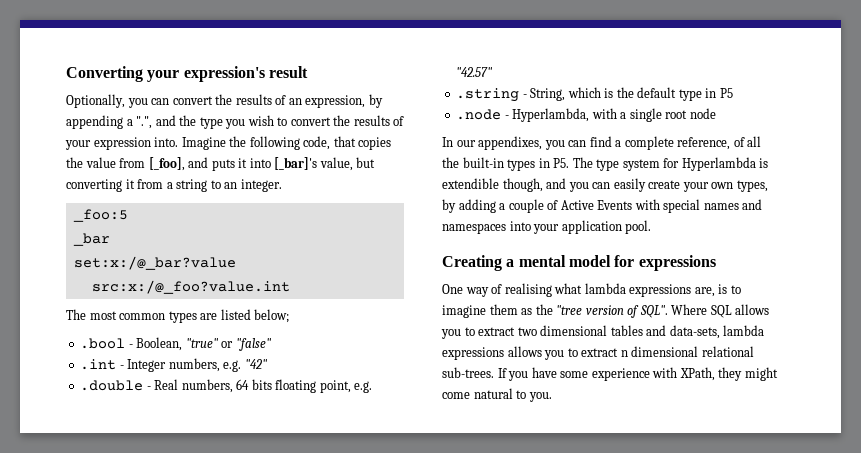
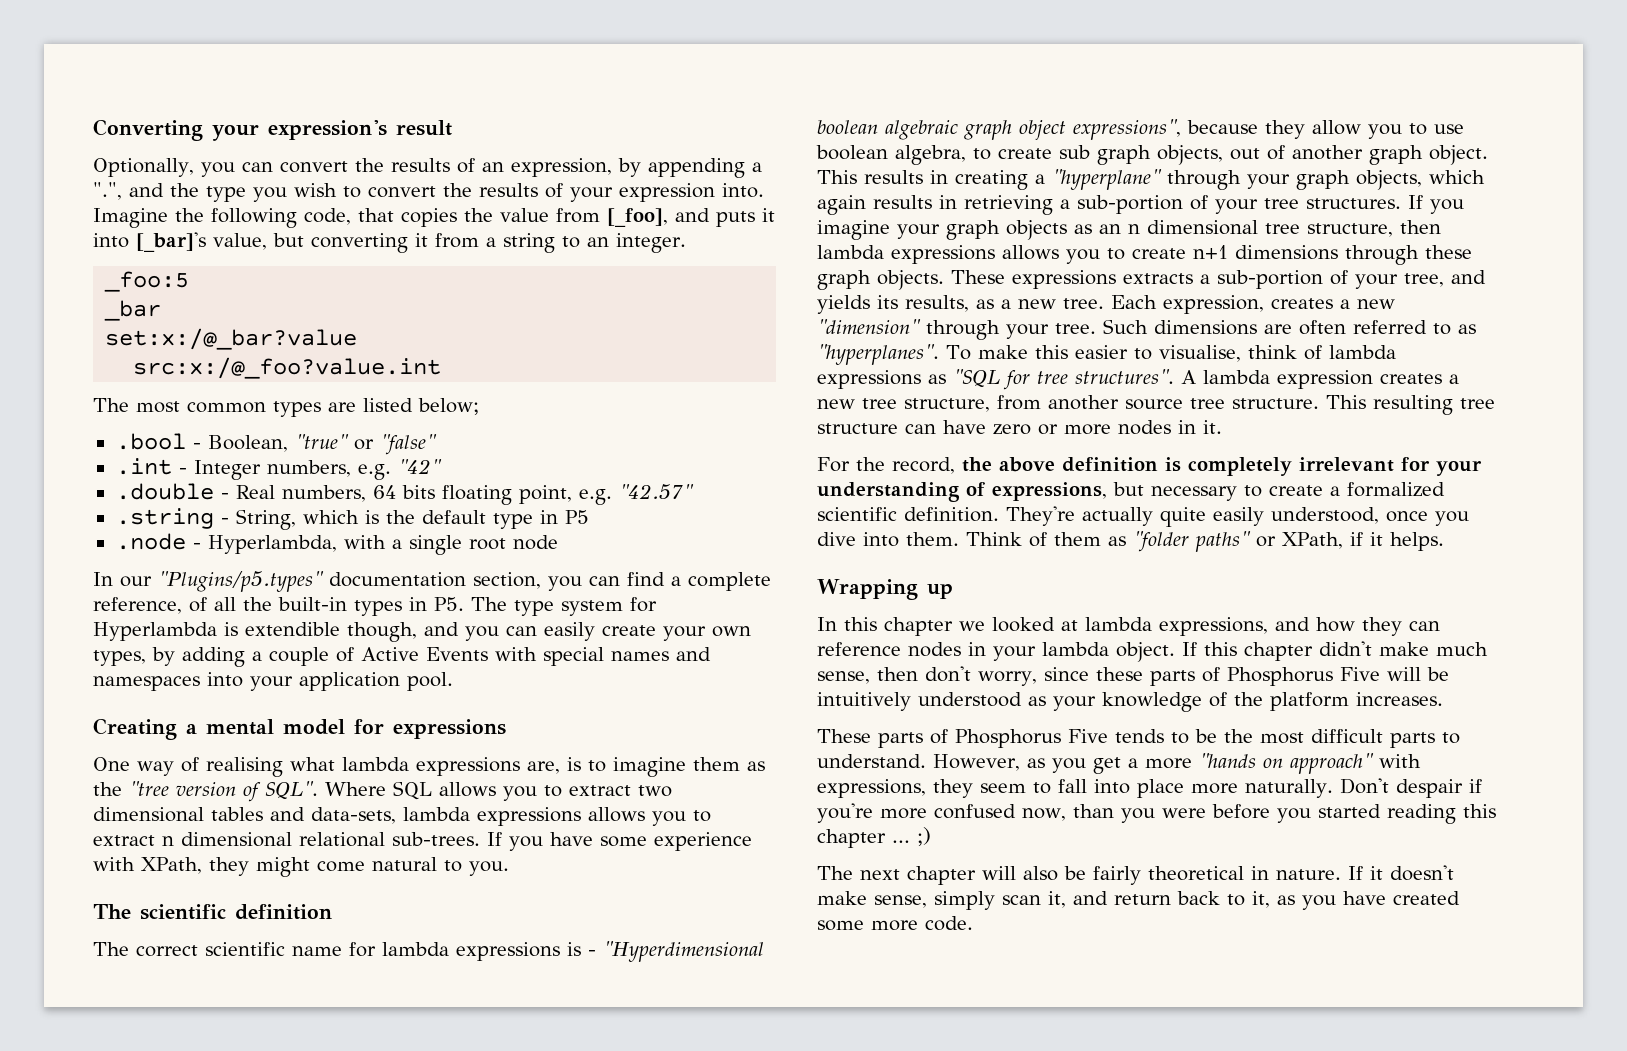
[478,136,543,150] appendixes, -> [158,571,541,592] "Plugins/p5.types" documentation section,
(552, 397) none -> [93,904,332,920] [93,941,764,962] [817,119,1464,140] [816,145,1488,165] [817,169,1485,190] [817,195,1464,215] [817,220,1441,240] [817,245,1472,265] [817,270,1486,290] [817,295,1395,314] [817,319,1476,340] [817,344,1396,365] [817,369,1459,390] [817,395,1495,415] [817,420,1222,435] [817,457,1482,476] [817,482,1445,502] [817,506,1469,527] [817,531,1444,552] [817,579,953,600] [817,617,1440,636] [817,641,1488,662] [817,666,1449,686] [817,692,1443,712] [817,729,1460,748] [817,753,1421,774] [817,778,1482,798] [817,803,1496,824] [817,827,931,848] [817,865,1454,885] [817,891,1460,910] [817,916,973,931] // The scientific definition // The correct scientific name for lambda expressions is - "Hyperdimensional boolean algebraic graph object expressions", because they allow you to use boolean algebra, to create sub graph objects, out of another graph object. This results in creating a "hyperplane" through your graph objects, which again results in retrieving a sub-portion of your tree structures. If you imagine your graph objects as an n dimensional tree structure, then lambda expressions allows you to create n+1 dimensions through these graph objects. These expressions extracts a sub-portion of your tree, and yields its results, as a new tree. Each expression, creates a new "dimension" through your tree. Such dimensions are often referred to as "hyperplanes". To make this easier to visualise, think of lambda expressions as "SQL for tree structures". A lambda expression creates a new tree structure, from another source tree structure. This resulting tree structure can have zero or more nodes in it. // For the record, the above definition is completely irrelevant for your understanding of expressions, but necessary to create a formalized scientific definition. They're actually quite easily understood, once you dive into them. Think of them as "folder paths" or XPath, if it helps. // Wrapping up // In this chapter we looked at lambda expressions, and how they can reference nodes in your lambda object. If this chapter didn't make much sense, then don't worry, since these parts of Phosphorus Five will be intuitively understood as your knowledge of the platform increases. // These parts of Phosphorus Five tends to be the most difficult parts to understand. However, as you get a more "hands on approach" with expressions, they seem to fall into place more naturally. Don't despair if you're more confused now, than you were before you started reading this chapter ... ;) // The next chapter will also be fairly theoretical in nature. If it doesn't make sense, simply scan it, and return back to it, as you have created some more code.

